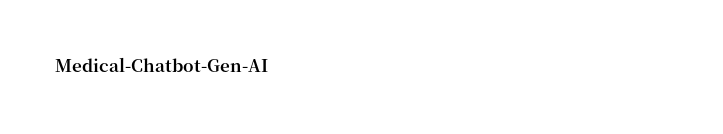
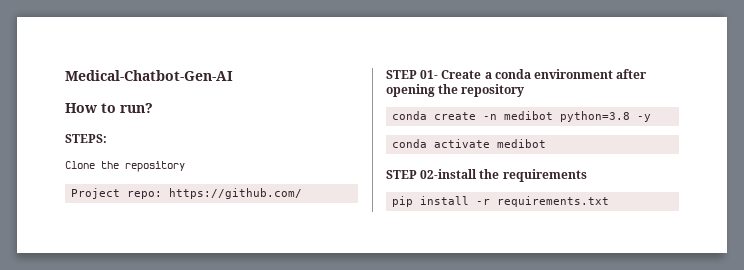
(268, 64) none -> [65,103,153,113] [65,134,107,143] [65,161,185,172] [71,188,303,199] [386,69,648,79] [386,84,525,97] [392,111,652,122] [392,139,547,148] [386,169,587,182] [392,196,610,207] // How to run? // STEPS: // Clone the repository // Project repo: https://github.com/ // STEP 01- Create a conda environment after opening the repository // conda create -n medibot python=3.8 -y // conda activate medibot // STEP 02-install the requirements // pip install -r requirements.txt

